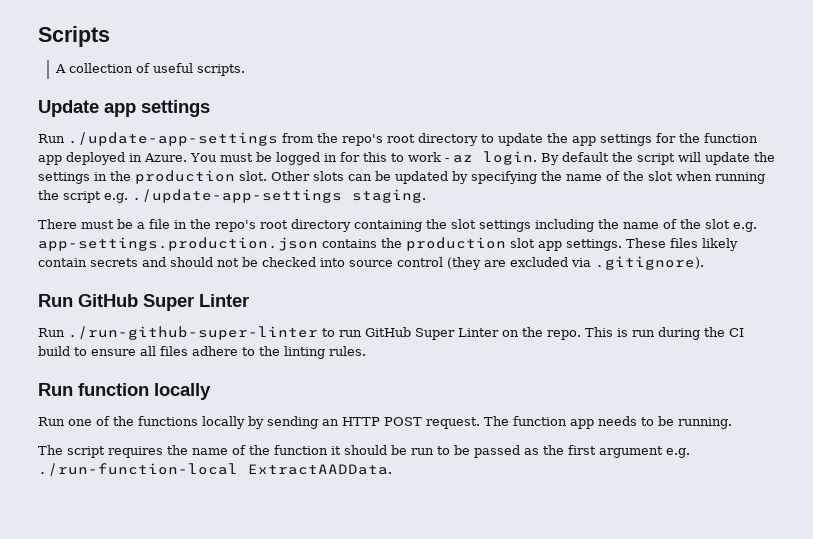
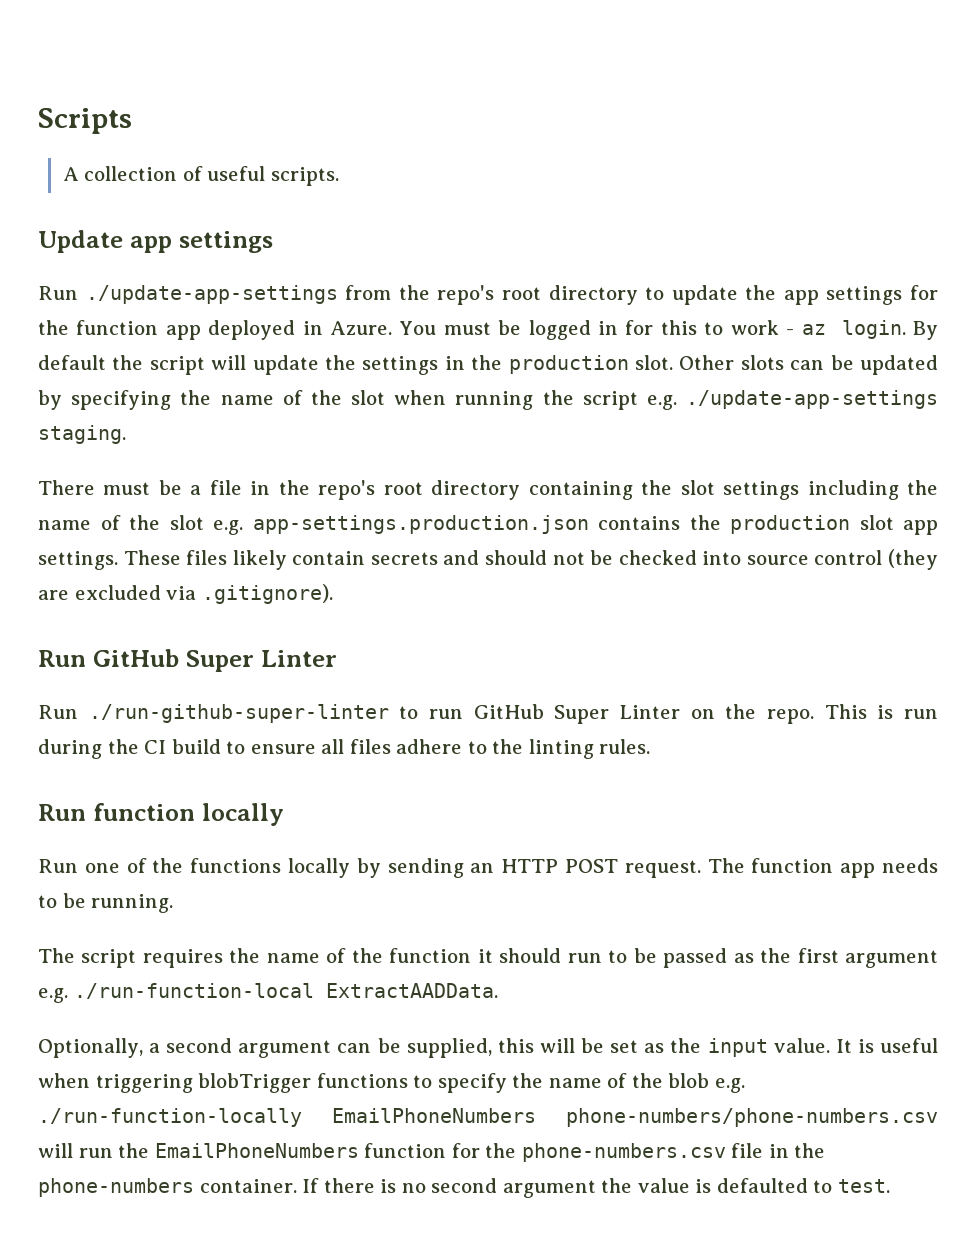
[391,445,407,455] be -> (562, 955) none
(392, 469) none -> [38,1038,939,1058] [38,1073,745,1093] [38,1108,938,1127] [38,1143,826,1162] [38,1178,890,1198] // Optionally, a second argument can be supplied, this will be set as the input value. It is useful when triggering blobTrigger functions to specify the name of the blob e.g. ./run-function-locally EmailPhoneNumbers phone-numbers/phone-numbers.csv will run the EmailPhoneNumbers function for the phone-numbers.csv file in the phone-numbers container. If there is no second argument the value is defaulted to test.

